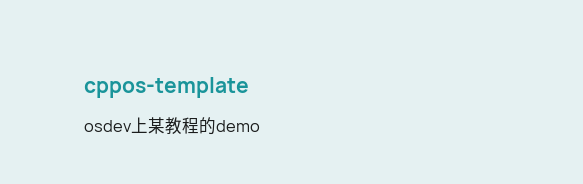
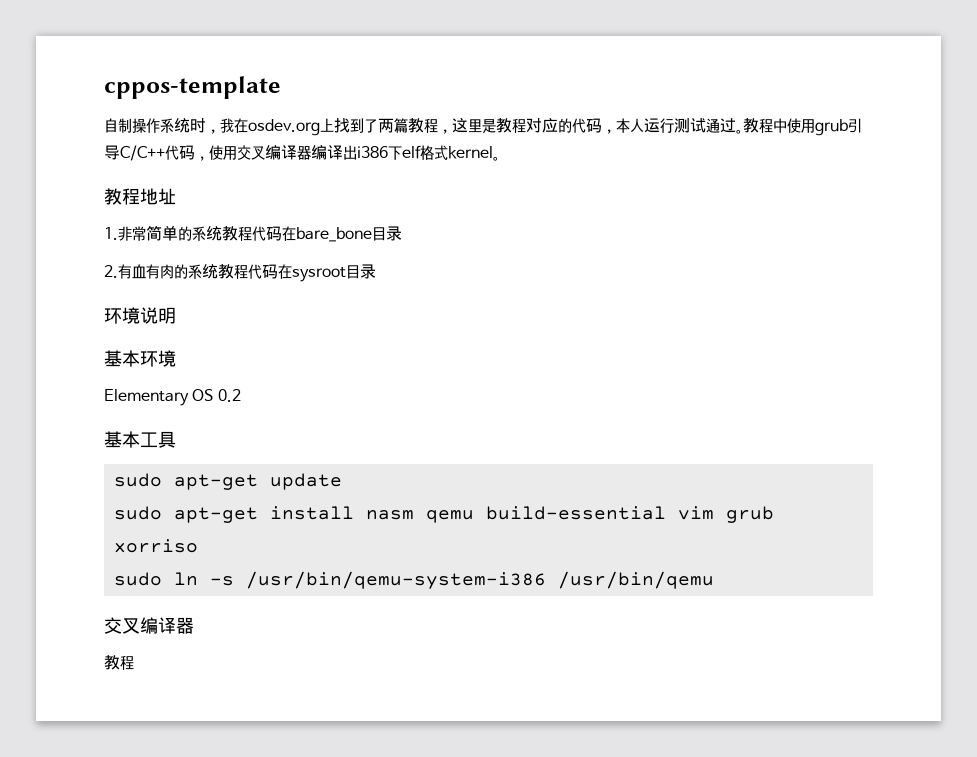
[84,117,260,135] osdev上某教程的demo -> [104,118,862,136] [104,145,500,161] [104,188,176,205] [104,225,402,242] [104,264,376,282] [104,307,176,324] [104,350,176,367] [104,389,241,406] [104,431,176,448] [113,473,342,490] [113,506,774,523] [113,539,198,553] [113,571,714,589] [104,617,194,634] [104,655,134,670] 自制操作系统时，我在osdev.org上找到了两篇教程，这里是教程对应的代码，本人运行测试通过。教程中使用grub引导C/C++代码，使用交叉编译器编译出i386下elf格式kernel。 // 教程地址 // 1.非常简单的系统教程代码在bare_bone目录 // 2.有血有肉的系统教程代码在sysroot目录 // 环境说明 // 基本环境 // Elementary OS 0.2 // 基本工具 // sudo apt-get update // sudo apt-get install nasm qemu build-essential vim grub xorriso // sudo ln -s /usr/bin/qemu-system-i386 /usr/bin/qemu // 交叉编译器 // 教程

